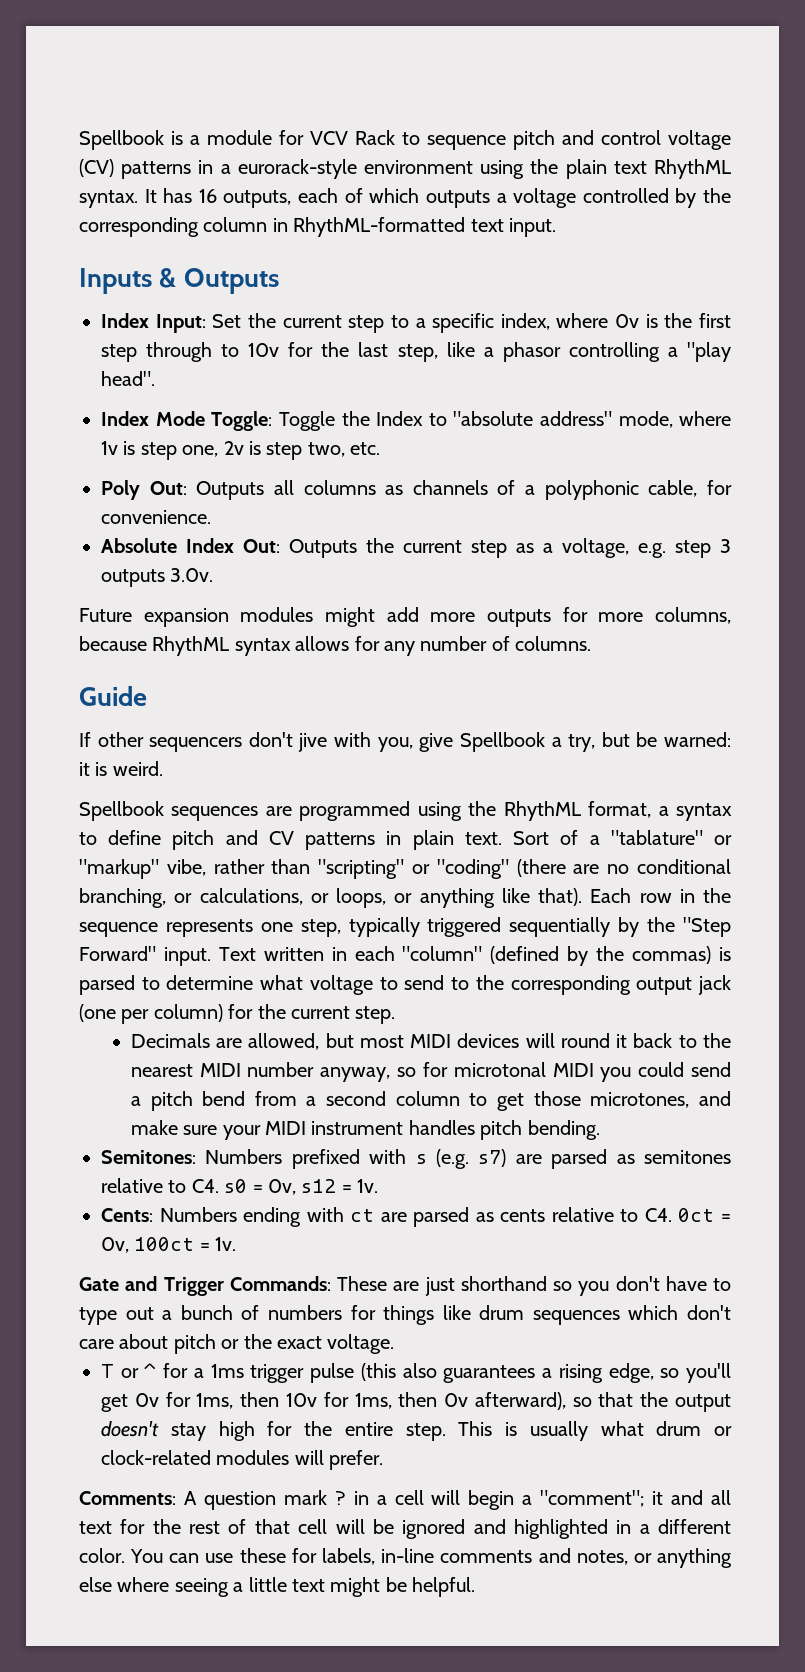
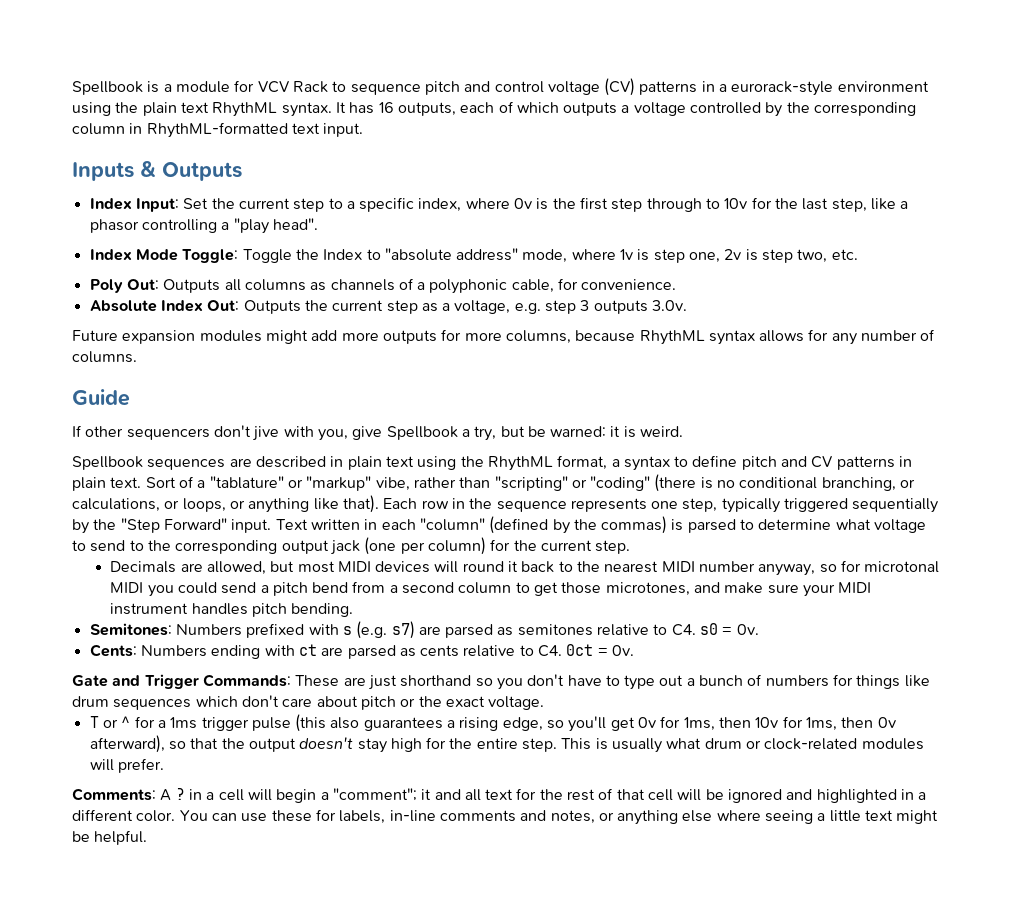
[299,801,411,821] programmed -> [255,456,414,470] described in plain text
[573,864,600,874] are -> [700,477,713,489] is
[267,1179,379,1195] 0v, s12 = 1v. -> [736,624,759,635] 0v.
[101,1237,237,1253] 0v, 100ct = 1v. -> [612,645,635,656] 0v.
[203,1490,327,1510] question mark -> (172, 795) none

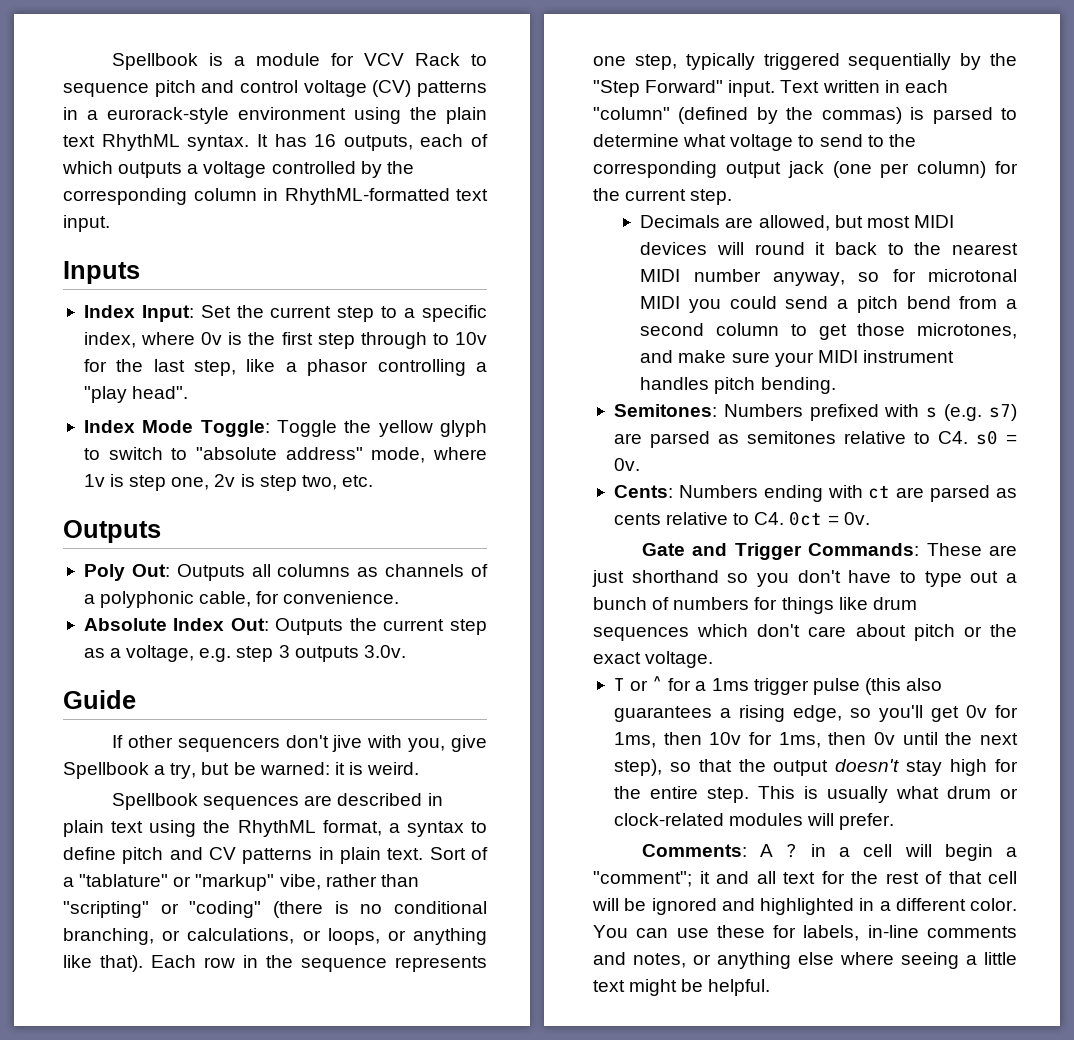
[140,161,242,181] & Outputs -> (140, 272) none
[323,249,363,260] Index -> [378,420,488,437] [83,447,163,460] yellow glyph to switch
(858, 254) none -> [63,520,161,543] // Outputs
[72,329,936,345] [72,351,137,363] // Future expansion modules might add more outputs for more columns, because RhythML syntax allows for any number of columns. -> (406, 651) none
[89,735,165,753] afterward), -> [902,732,1019,745] [613,759,662,776] until the next step),

